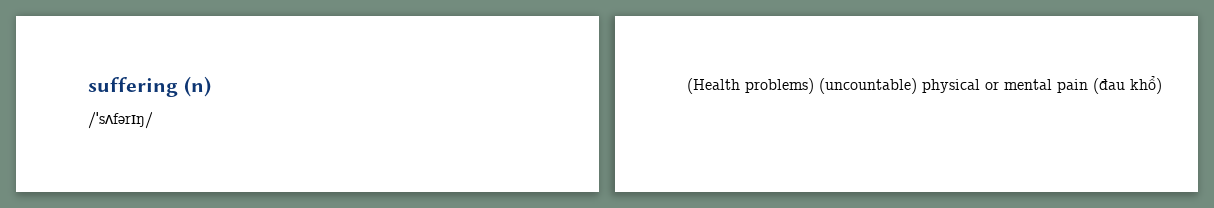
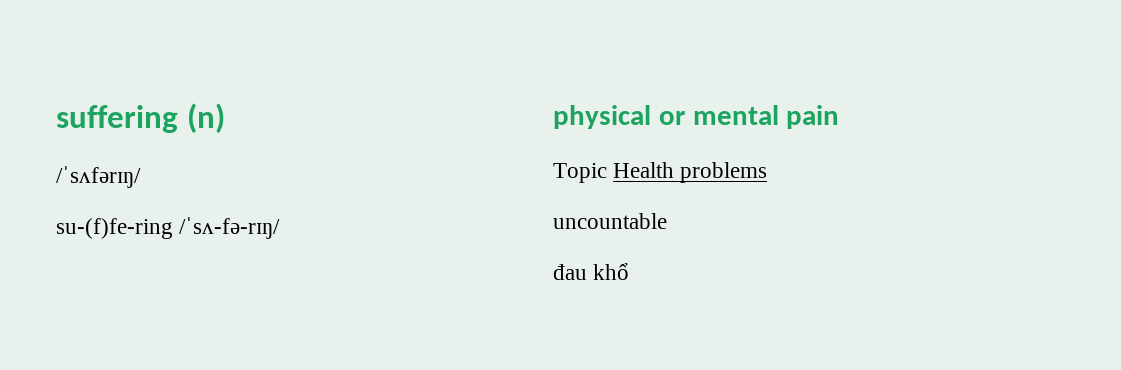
[687,78,917,94] (Health problems) (uncountable) -> [56,217,281,239] su-(f)fe-ring /ˈsʌ-fə-rɪŋ/ //
[1093,76,1162,94] (đau khổ) -> [553,162,768,183] [553,213,667,229] [553,263,630,280] // Topic Health problems // uncountable // đau khổ

